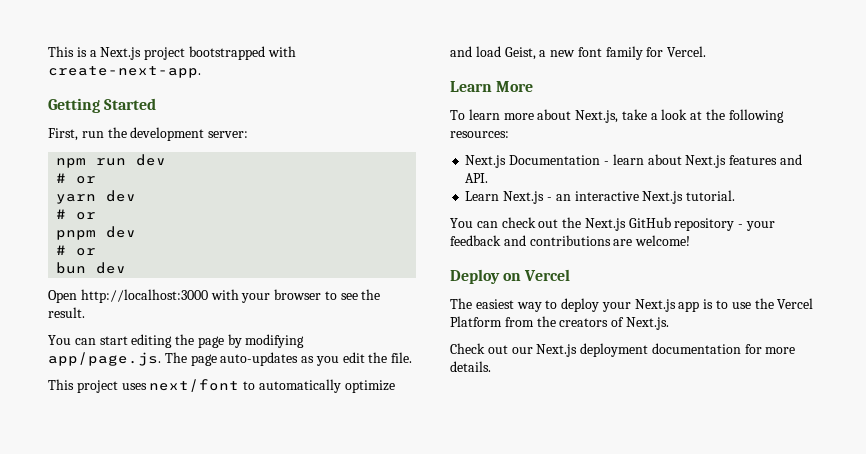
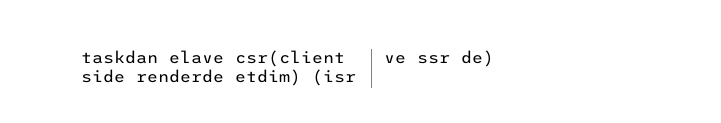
[48,46,296,60] [48,66,201,78] [48,98,157,113] [48,127,249,141] [56,154,167,168] [56,173,97,184] [56,190,137,204] [56,209,97,220] [56,226,137,240] [56,245,97,256] [56,262,127,274] [48,289,381,303] [48,307,85,318] [48,334,305,348] [48,352,413,366] [48,379,395,393] [450,46,707,60] [450,81,534,92] [450,109,784,123] [450,131,509,138] [465,154,802,168] [465,173,489,183] [465,190,736,204] [450,217,776,231] [450,235,691,246] [450,269,571,284] [450,298,814,312] [450,316,669,330] [450,343,796,357] [450,361,491,372] This is a Next.js project bootstrapped with create-next-app. // Getting Started // First, run the development server: // npm run dev // # or // yarn dev // # or // pnpm dev // # or // bun dev // Open http://localhost:3000 with your browser to see the result. // You can start editing the page by modifying app/page.js. The page auto-updates as you edit the file. // This project uses next/font to automatically optimize and load Geist, a new font family for Vercel. // Learn More // To learn more about Next.js, take a look at the following resources: // Next.js Documentation - learn about Next.js features and API. // Learn Next.js - an interactive Next.js tutorial. // You can check out the Next.js GitHub repository - your feedback and contributions are welcome! // Deploy on Vercel // The easiest way to deploy your Next.js app is to use the Vercel Platform from the creators of Next.js. // Check out our Next.js deployment documentation for more details. -> [81,50,345,67] [81,69,356,86] [384,50,494,67] taskdan elave csr(client side renderde etdim) (isr ve ssr de)

